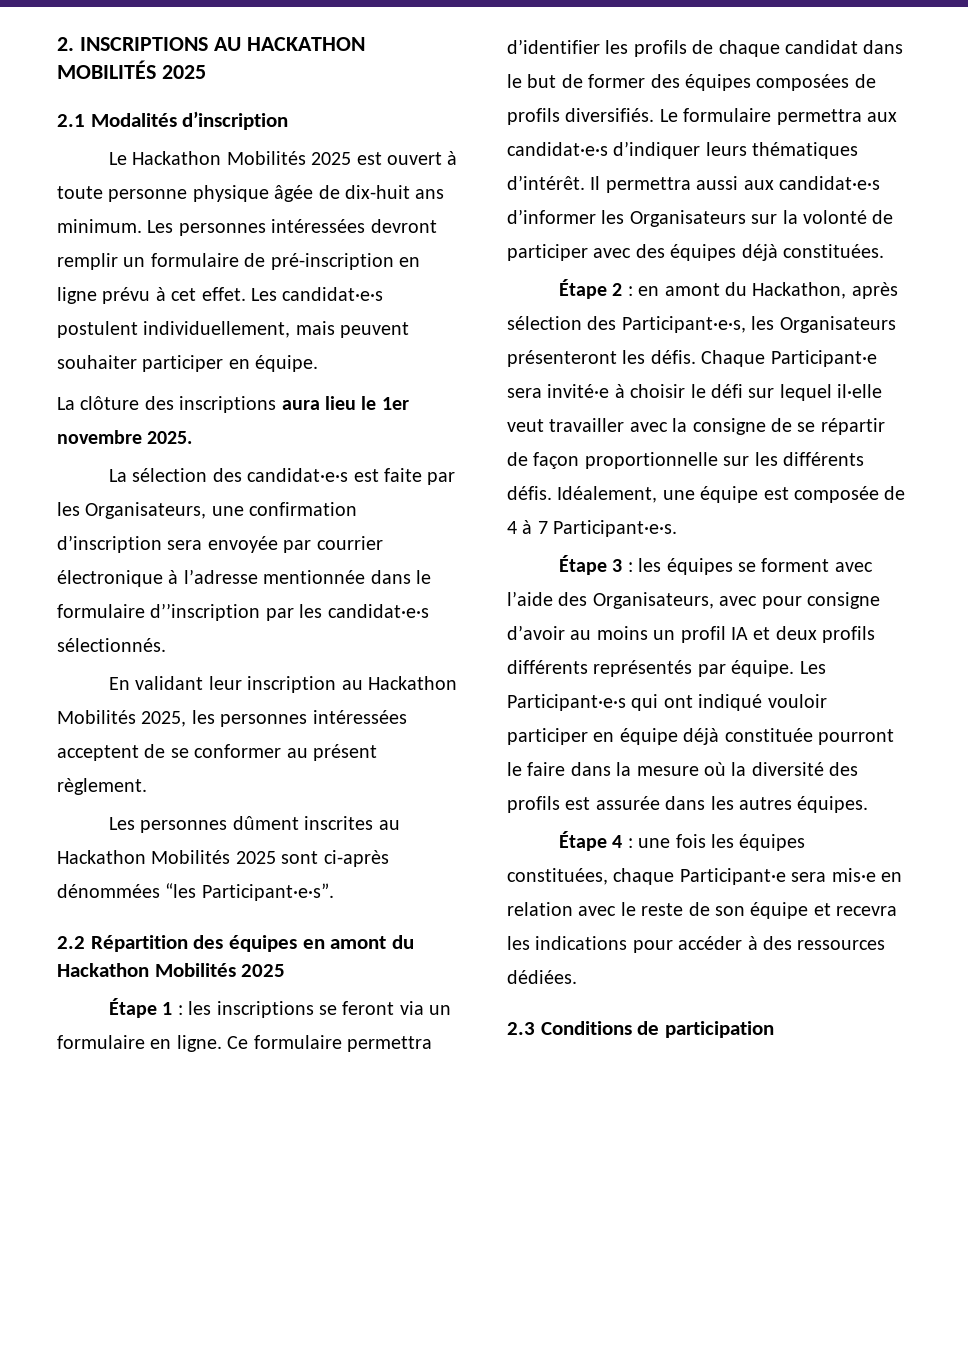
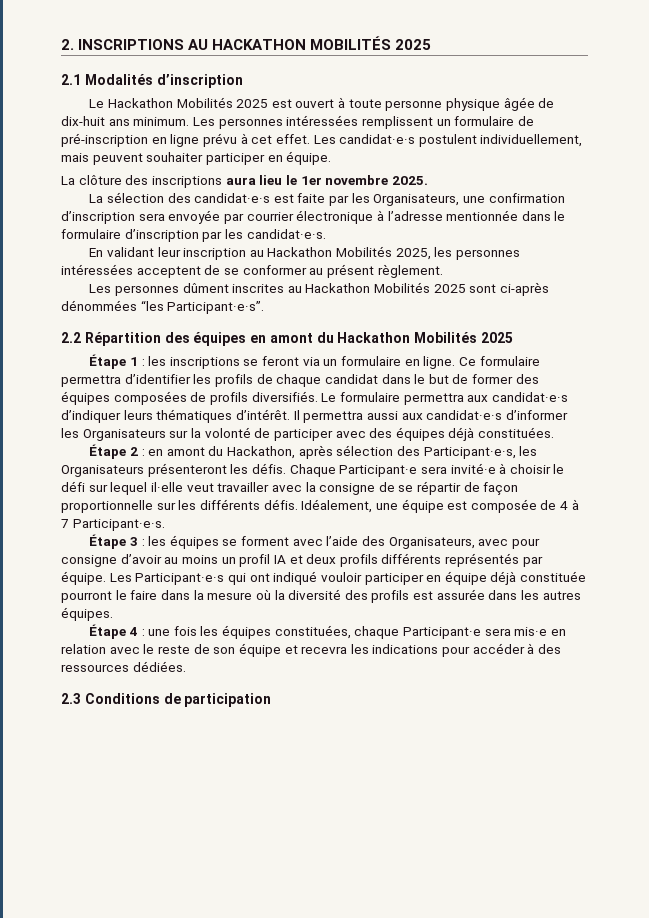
[370,219,437,233] [57,253,118,270] devront remplir -> [361,116,433,129] remplissent
[150,603,429,621] [57,638,166,652] d’’inscription par les candidat·e·s sélectionnés. -> [124,229,326,242] d’inscription par les candidat·e·s.

